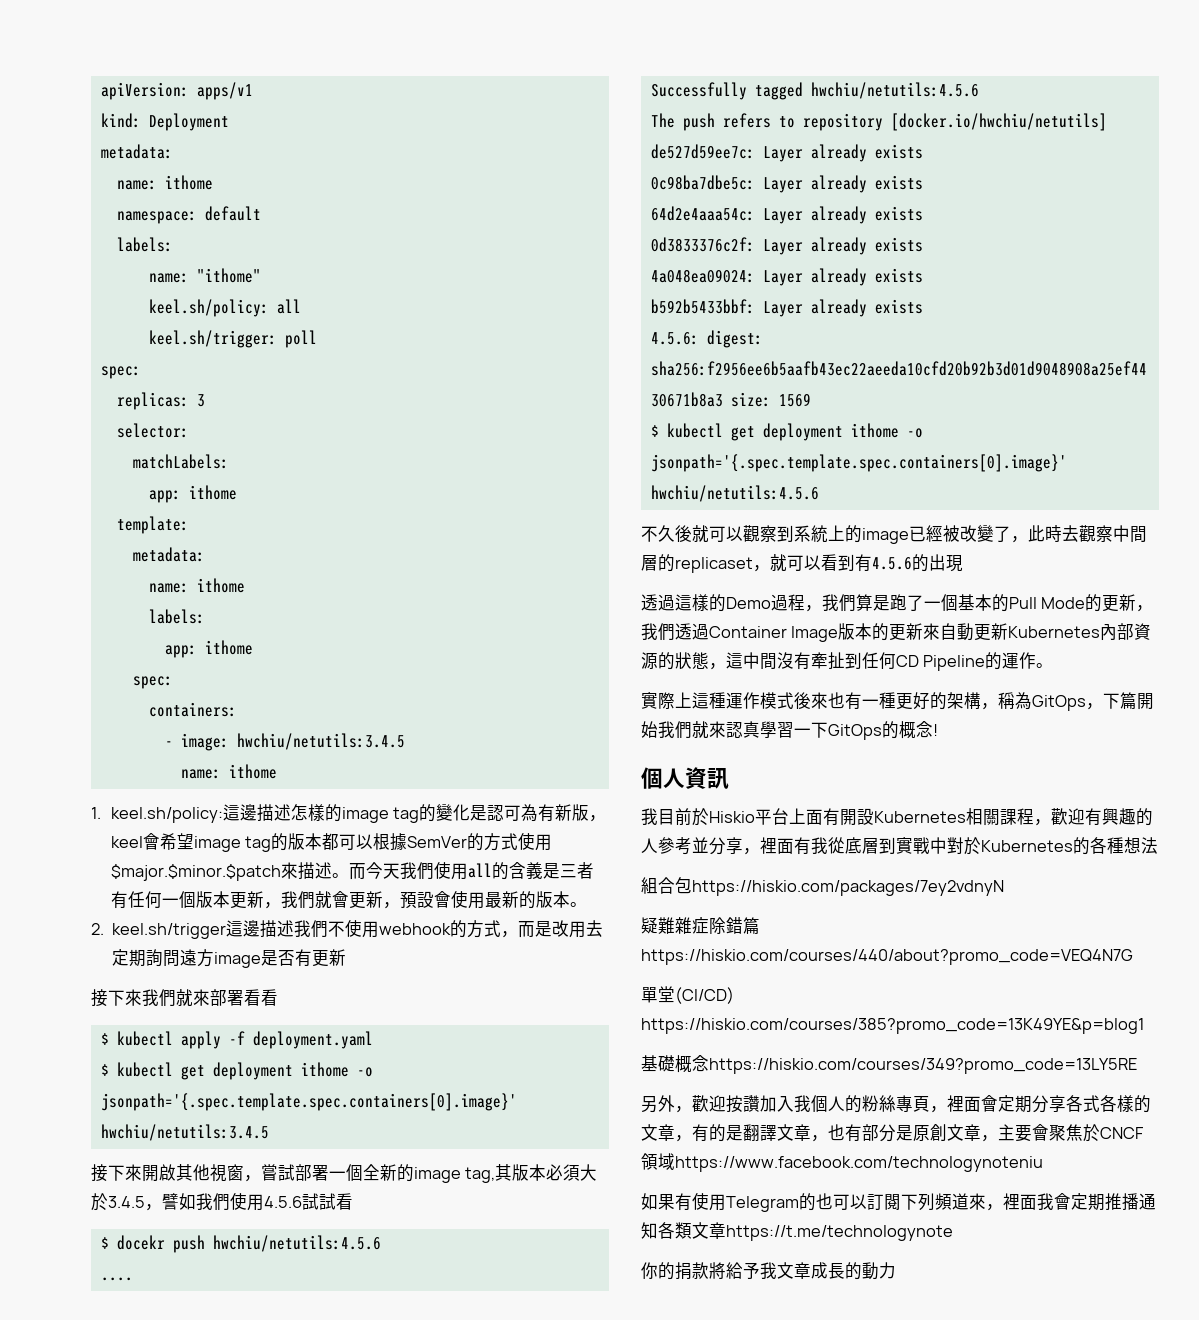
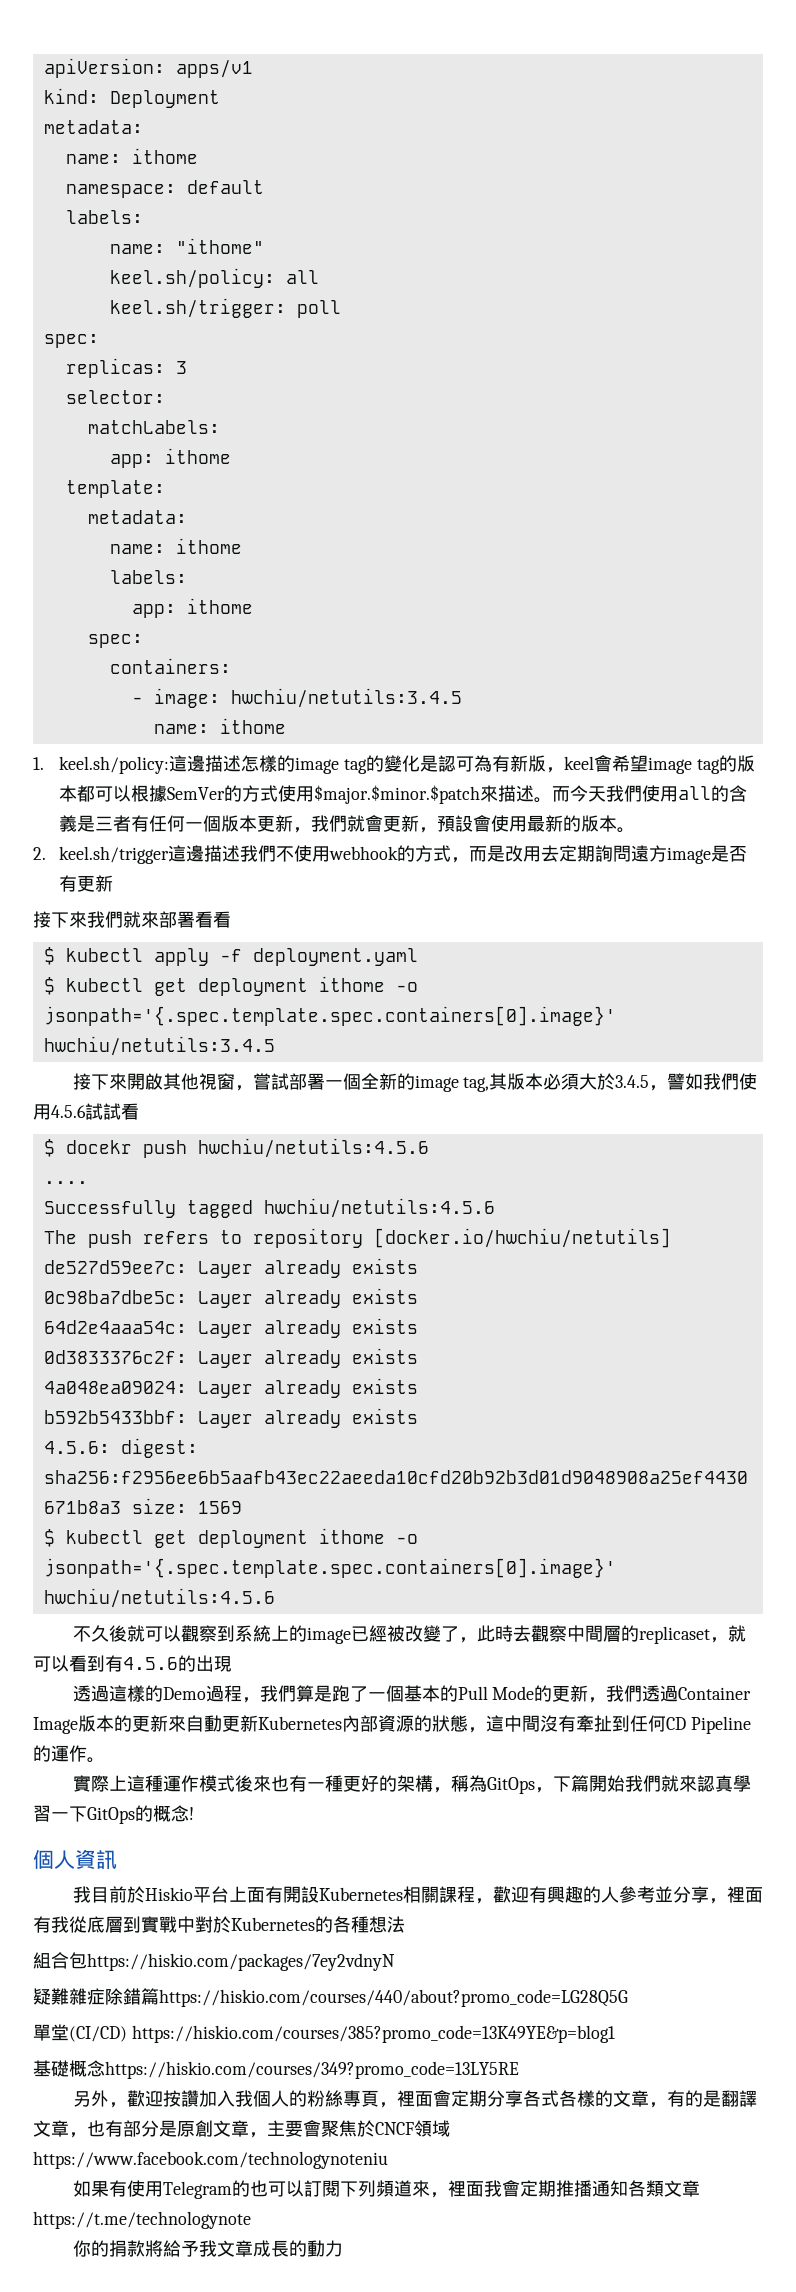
[641,949,1133,965] https://hiskio.com/courses/440/about?promo_code=VEQ4N7G -> [159,1989,628,2007] https://hiskio.com/courses/440/about?promo_code=LG28Q5G

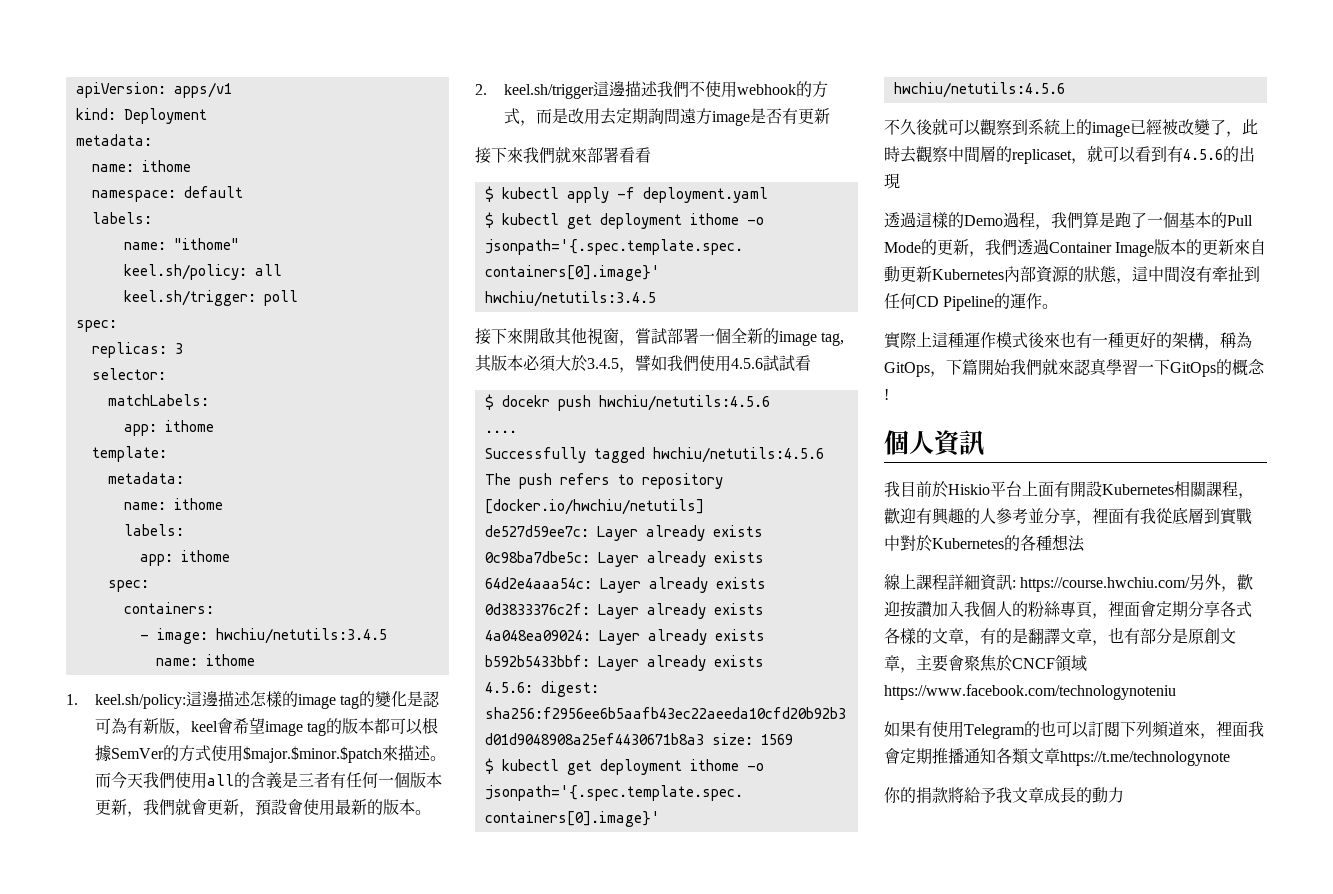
[33,1952,395,1971] [33,1988,628,2007] [33,2024,615,2043] [33,2060,519,2079] 組合包https://hiskio.com/packages/7ey2vdnyN // 疑難雜症除錯篇https://hiskio.com/courses/440/about?promo_code=LG28Q5G // 單堂(CI/CD) https://hiskio.com/courses/385?promo_code=13K49YE&p=blog1 // 基礎概念https://hiskio.com/courses/349?promo_code=13LY5RE // -> [884,574,1191,592] 線上課程詳細資訊: https://course.hwchiu.com/

